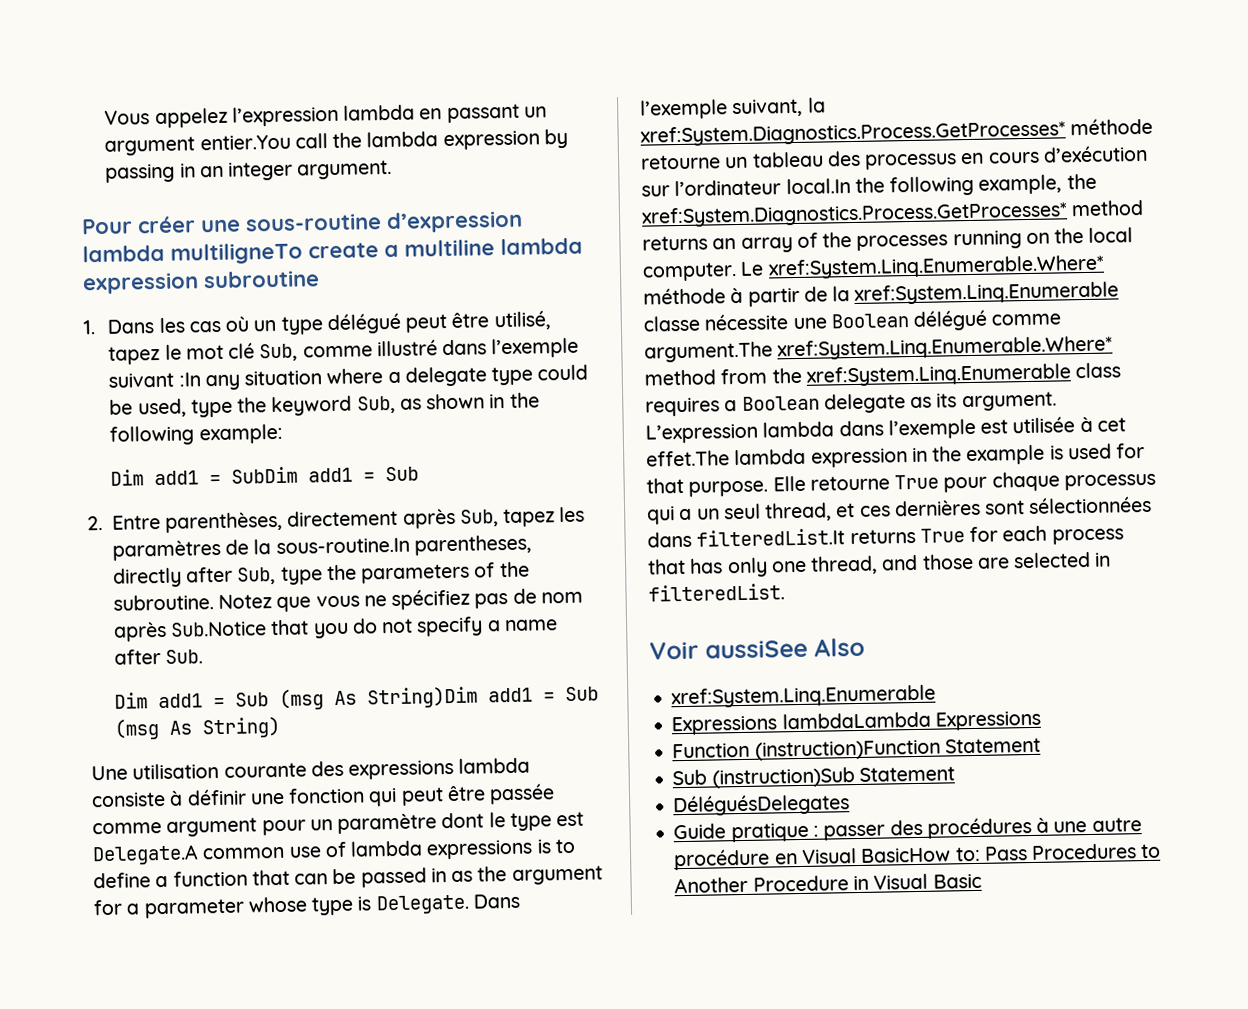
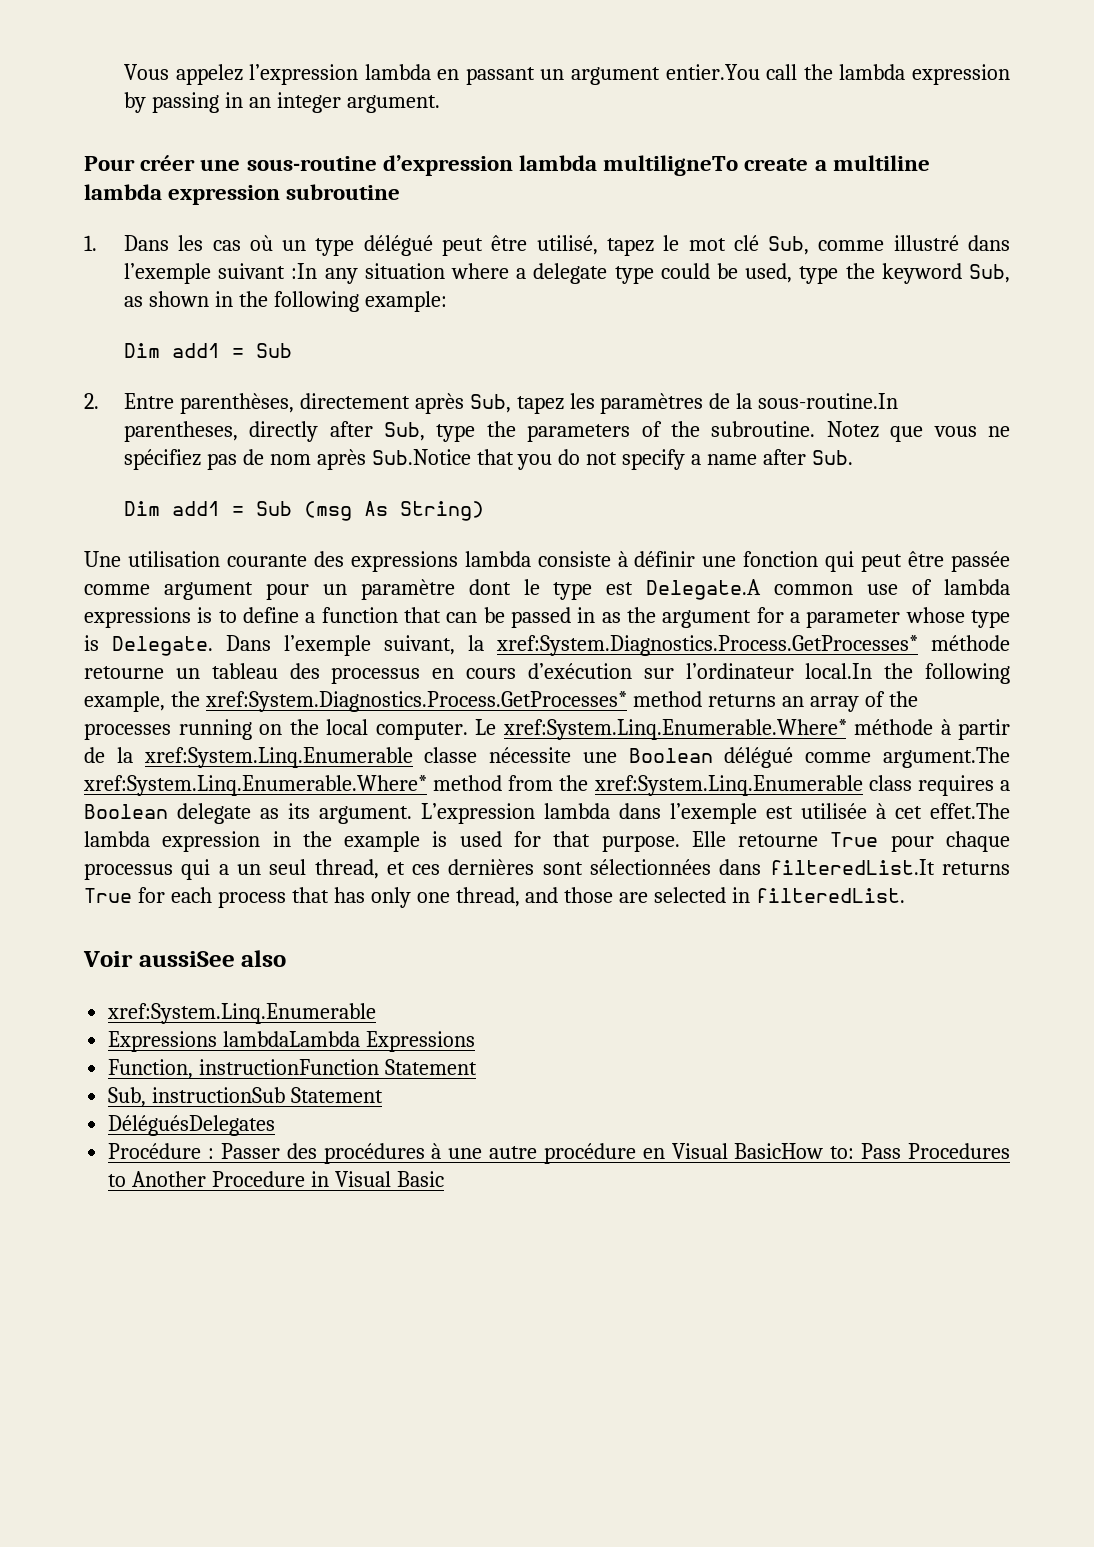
[231,466,376,484] SubDim add1 = -> (244, 353) none
[367,686,600,709] [114,719,193,740] String)Dim add1 = Sub (msg As -> (388, 508) none
[814,637,865,657] Also -> [241,950,287,967] also
[672,737,1041,761] [672,767,855,789] Function (instruction)Function Statement // Sub (instruction)Sub -> [108,1059,478,1079] [108,1087,286,1107] Function, instructionFunction Statement // Sub, instructionSub
[673,822,886,843] Guide pratique : passer -> [108,1143,280,1159] Procédure : Passer

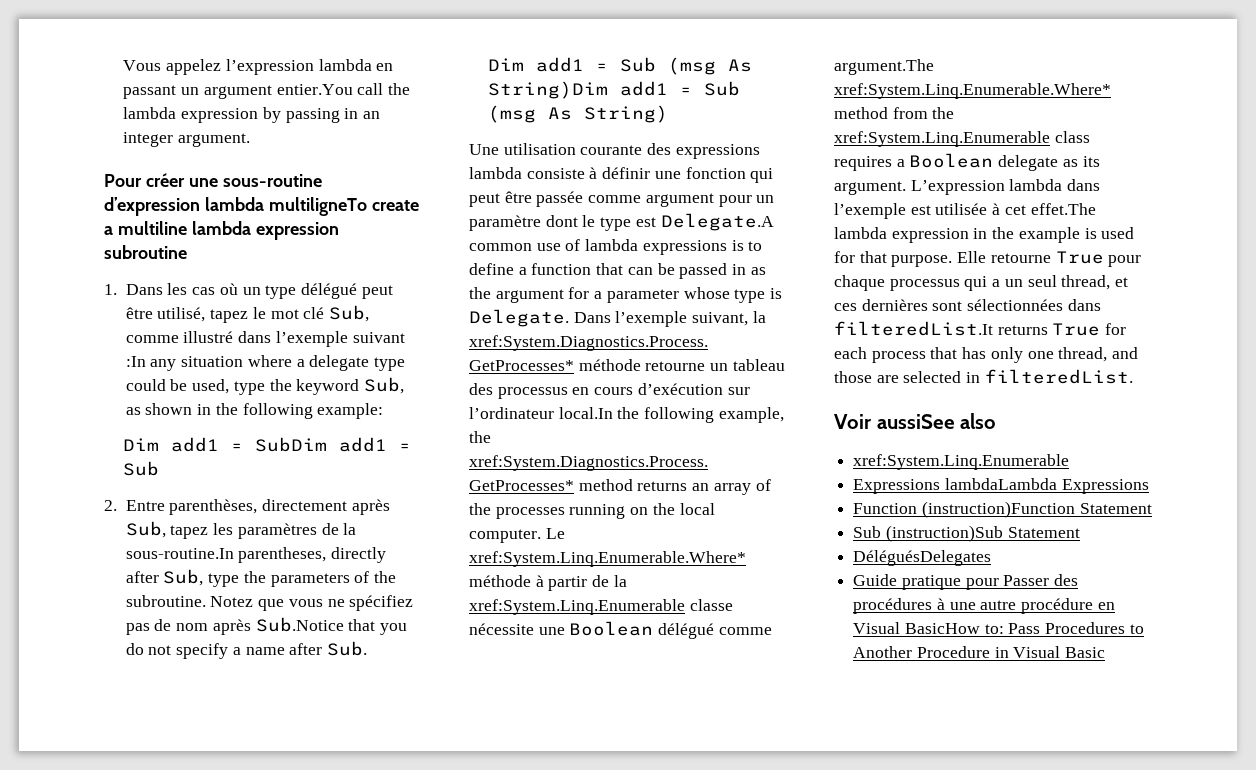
(244, 353) none -> [255,437,412,452] SubDim add1 =
(388, 508) none -> [488,81,741,99] [488,105,573,123] String)Dim add1 = Sub (msg As
[108,1059,478,1079] [108,1087,286,1107] Function, instructionFunction Statement // Sub, instructionSub -> [853,501,1152,518] [853,525,1003,542] Function (instruction)Function Statement // Sub (instruction)Sub
[108,1143,215,1159] Procédure : -> [853,574,999,590] Guide pratique pour

